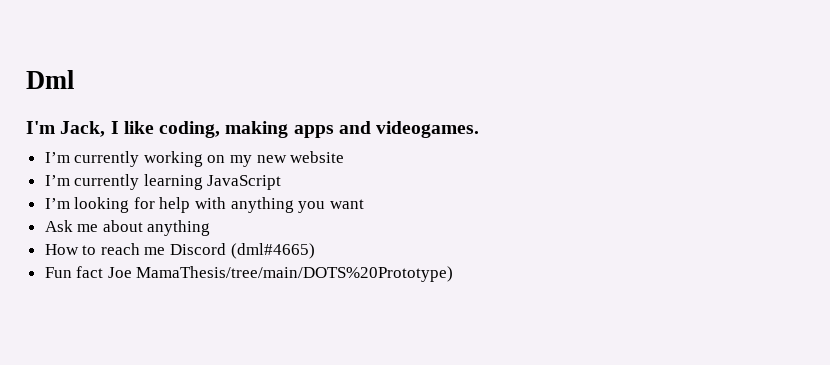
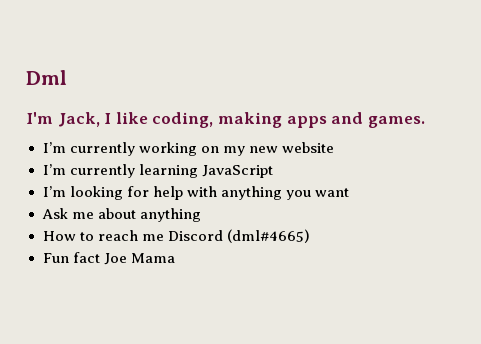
[376,121,480,138] videogames. -> [367,116,425,128] games.
[136,266,454,282] MamaThesis/tree/main/DOTS%20Prototype) -> [130,253,175,263] Mama

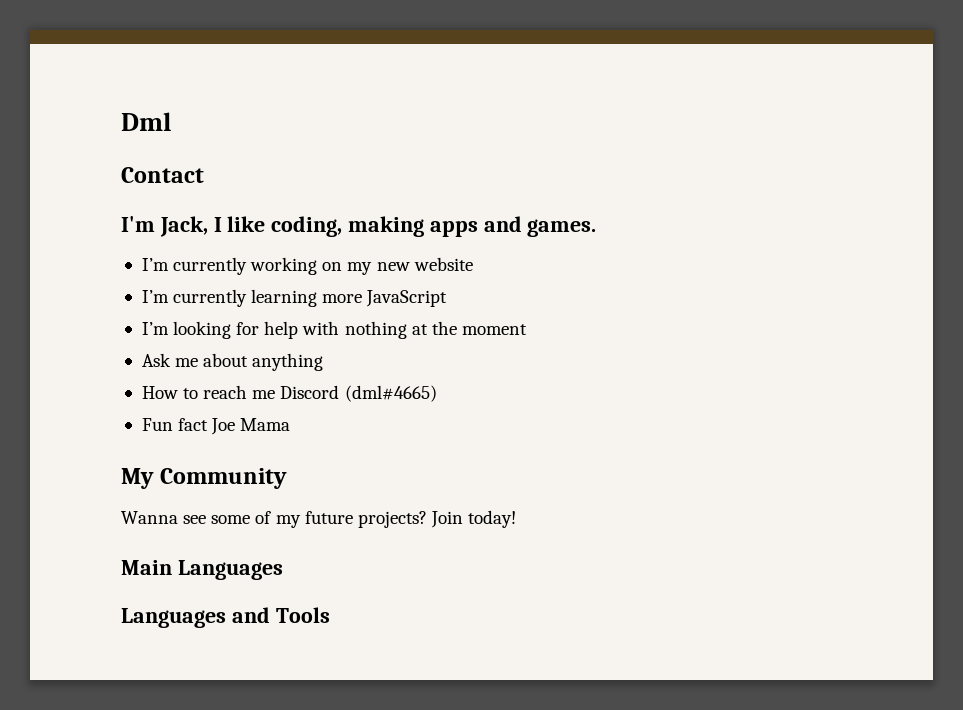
(67, 77) none -> [121,167,204,183] // Contact
(198, 171) none -> [322,294,363,303] more
[220,186,349,200] anything you want -> [344,321,527,339] nothing at the moment
(175, 258) none -> [121,468,288,489] [121,510,517,528] [121,560,283,580] [121,607,330,628] // My Community // Wanna see some of my future projects? Join today! // Main Languages // Languages and Tools

